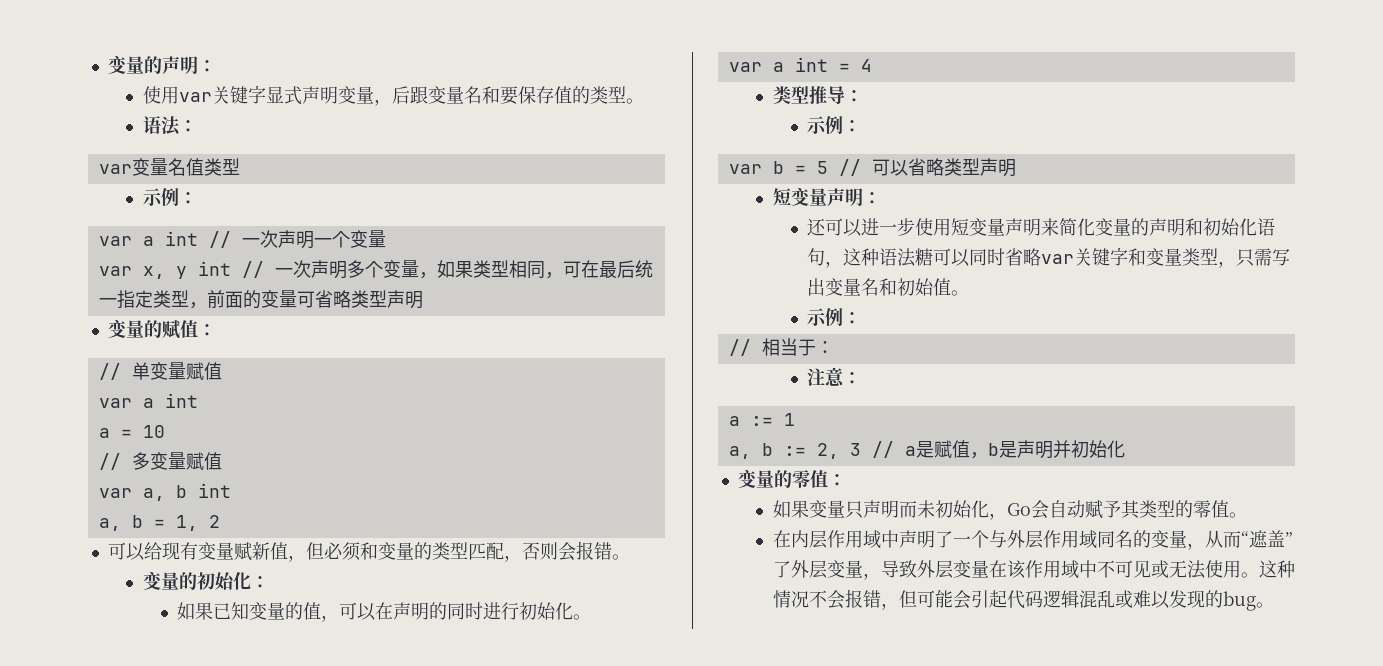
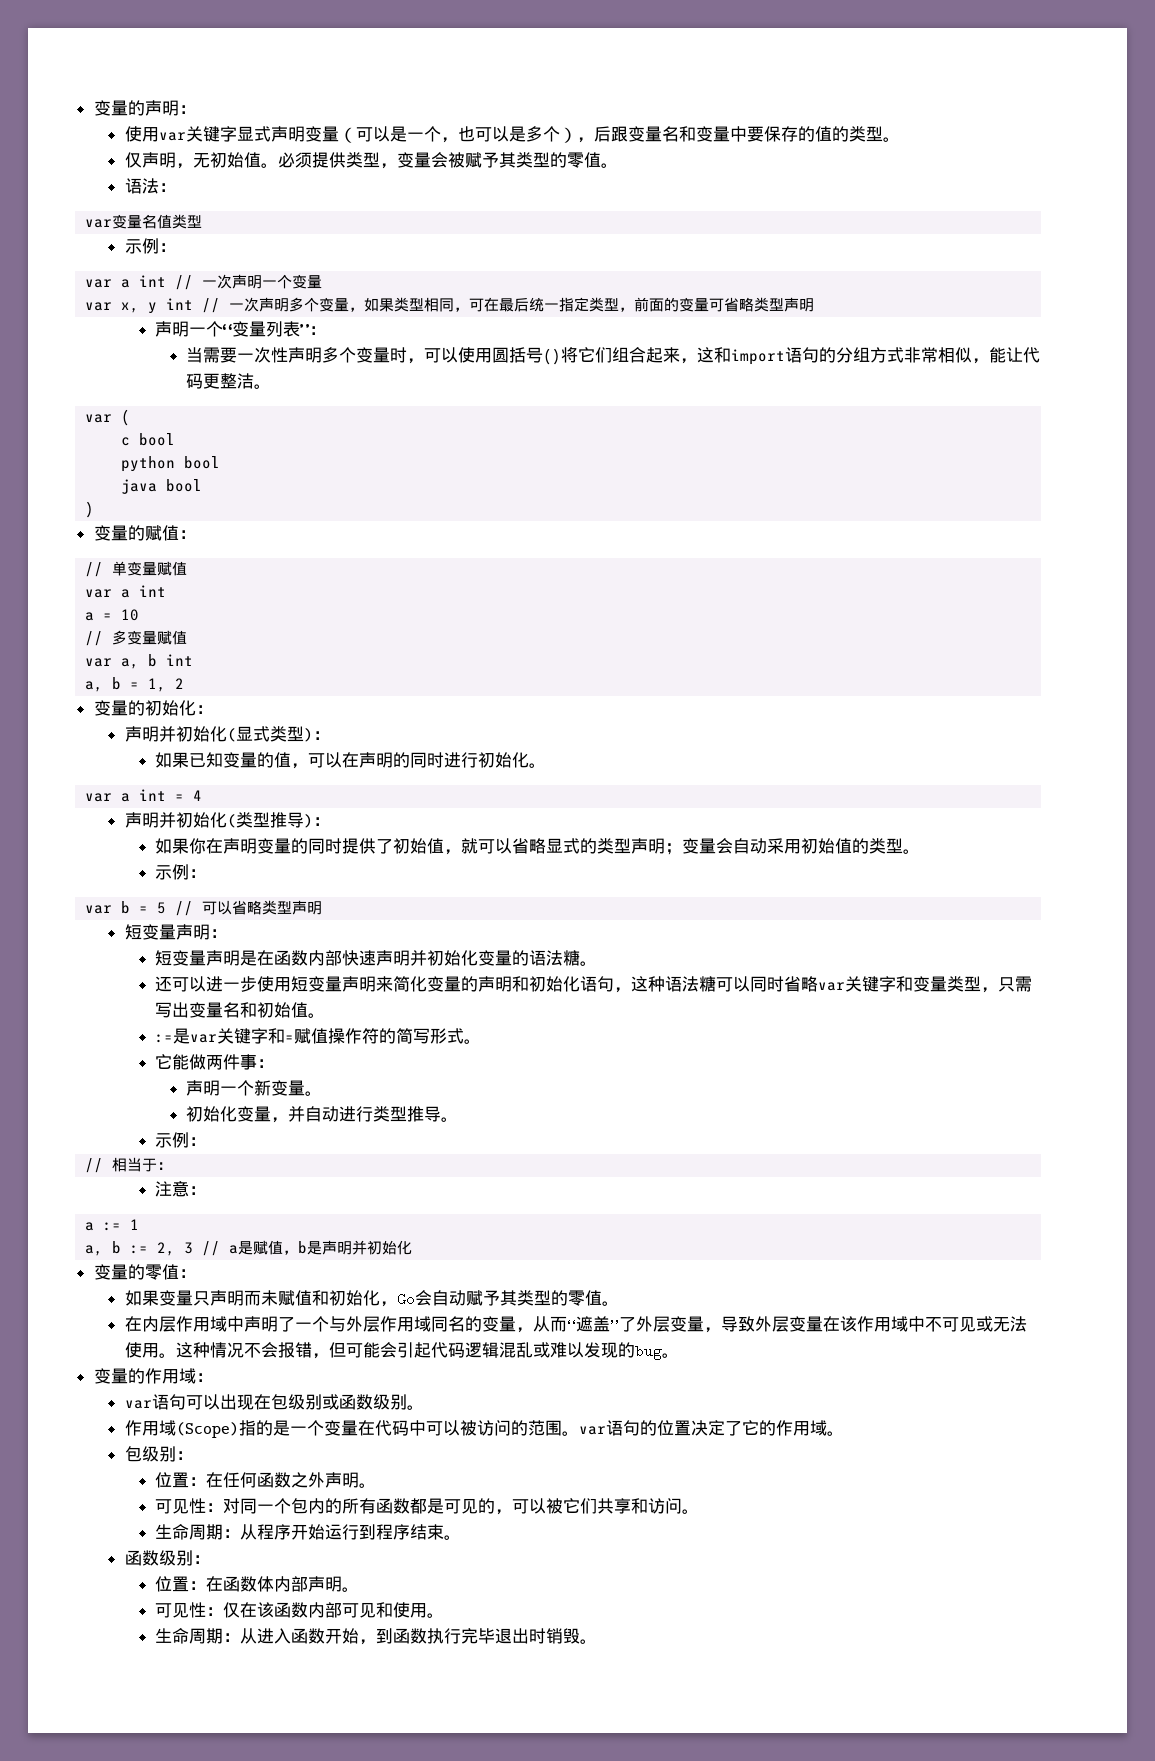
[373,86,626,106] ，后跟变量名和要保存值的类型 -> [338,126,900,143] [124,152,601,169] （可以是一个，也可以是多个），后跟变量名和变量中要保存的值的类型。 // 仅声明，无初始值。必须提供类型，变量会被赋予其类型的零值
(423, 300) none -> [155,321,327,337] [186,347,1041,365] [186,373,272,389] [85,409,131,426] [121,433,176,446] [121,456,221,472] [121,479,203,494] [85,501,95,518] // 声明一个“变量列表”： // 当需要一次性声明多个变量时，可以使用圆括号()将它们组合起来，这和import语句的分组方式非常相似，能让代码更整洁。 // var ( // c bool // python bool // java bool // )
[107,541,630,562] [142,571,251,590] 可以给现有变量赋新值，但必须和变量的类型匹配，否则会报错。 // 变量的初始化 -> [93,700,213,716] [124,726,313,742] 变量的初始化： // 声明并初始化(显式类型)
[772,86,863,104] 类型推导： -> [124,812,330,828] [155,838,921,855] 声明并初始化(类型推导)： // 如果你在声明变量的同时提供了初始值，就可以省略显式的类型声明；变量会自动采用初始值的类型。
(881, 198) none -> [155,950,598,966] // 短变量声明是在函数内部快速声明并初始化变量的语法糖。
(970, 293) none -> [155,1028,482,1044] [155,1054,275,1070] [186,1080,323,1096] [186,1106,459,1123] // :=是var关键字和=赋值操作符的简写形式。 // 它能做两件事： // 声明一个新变量。 // 初始化变量，并自动进行类型推导。
(935, 509) none -> [277,1290,329,1306] 赋值和
(1274, 605) none -> [93,1368,213,1384] [124,1394,424,1410] [124,1420,844,1438] [124,1446,193,1462] [155,1472,377,1488] [155,1498,700,1515] [155,1524,462,1540] [124,1550,210,1566] [155,1576,360,1592] [155,1602,445,1618] [155,1628,598,1645] // 变量的作用域： // var语句可以出现在包级别或函数级别。 // 作用域(Scope)指的是一个变量在代码中可以被访问的范围。var语句的位置决定了它的作用域。 // 包级别： // 位置：在任何函数之外声明。 // 可见性：对同一个包内的所有函数都是可见的，可以被它们共享和访问。 // 生命周期：从程序开始运行到程序结束。 // 函数级别： // 位置：在函数体内部声明。 // 可见性：仅在该函数内部可见和使用。 // 生命周期：从进入函数开始，到函数执行完毕退出时销毁。

